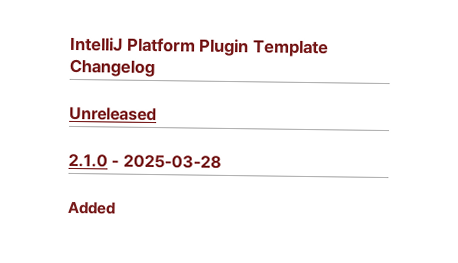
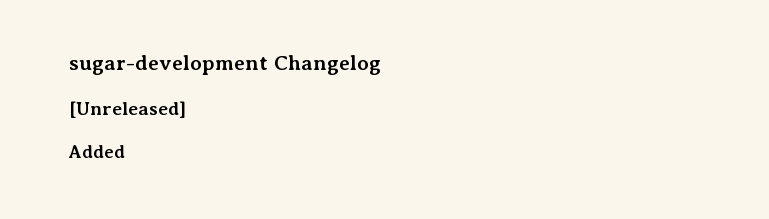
[70,36,329,58] [69,58,155,78] [69,106,157,122] [68,153,222,169] IntelliJ Platform Plugin Template Changelog // Unreleased // 2.1.0 - 2025-03-28 -> [69,55,381,75] [69,101,186,118] sugar-development Changelog // [Unreleased]

